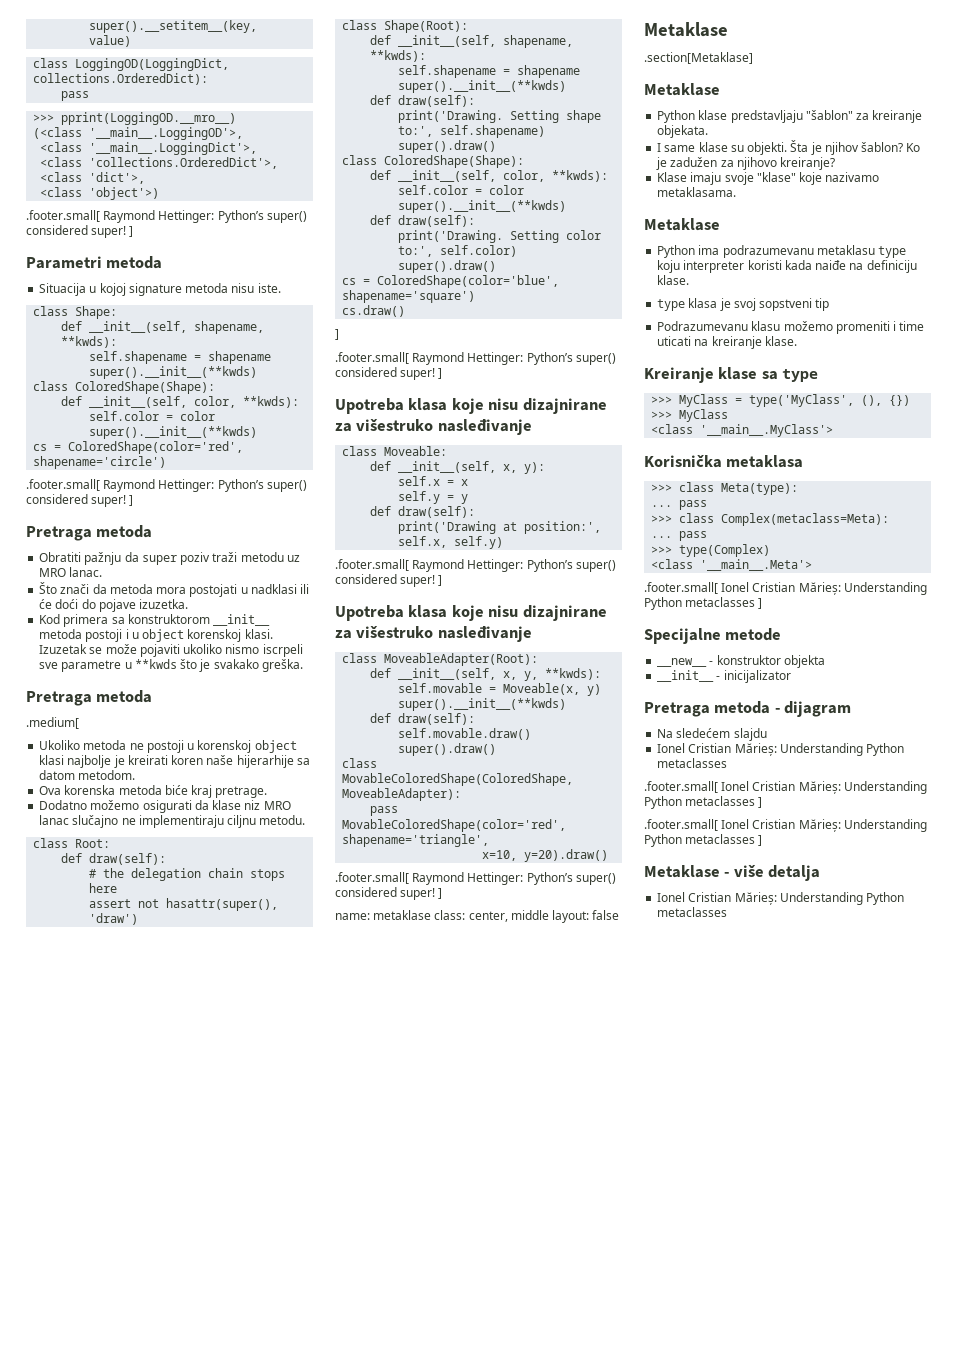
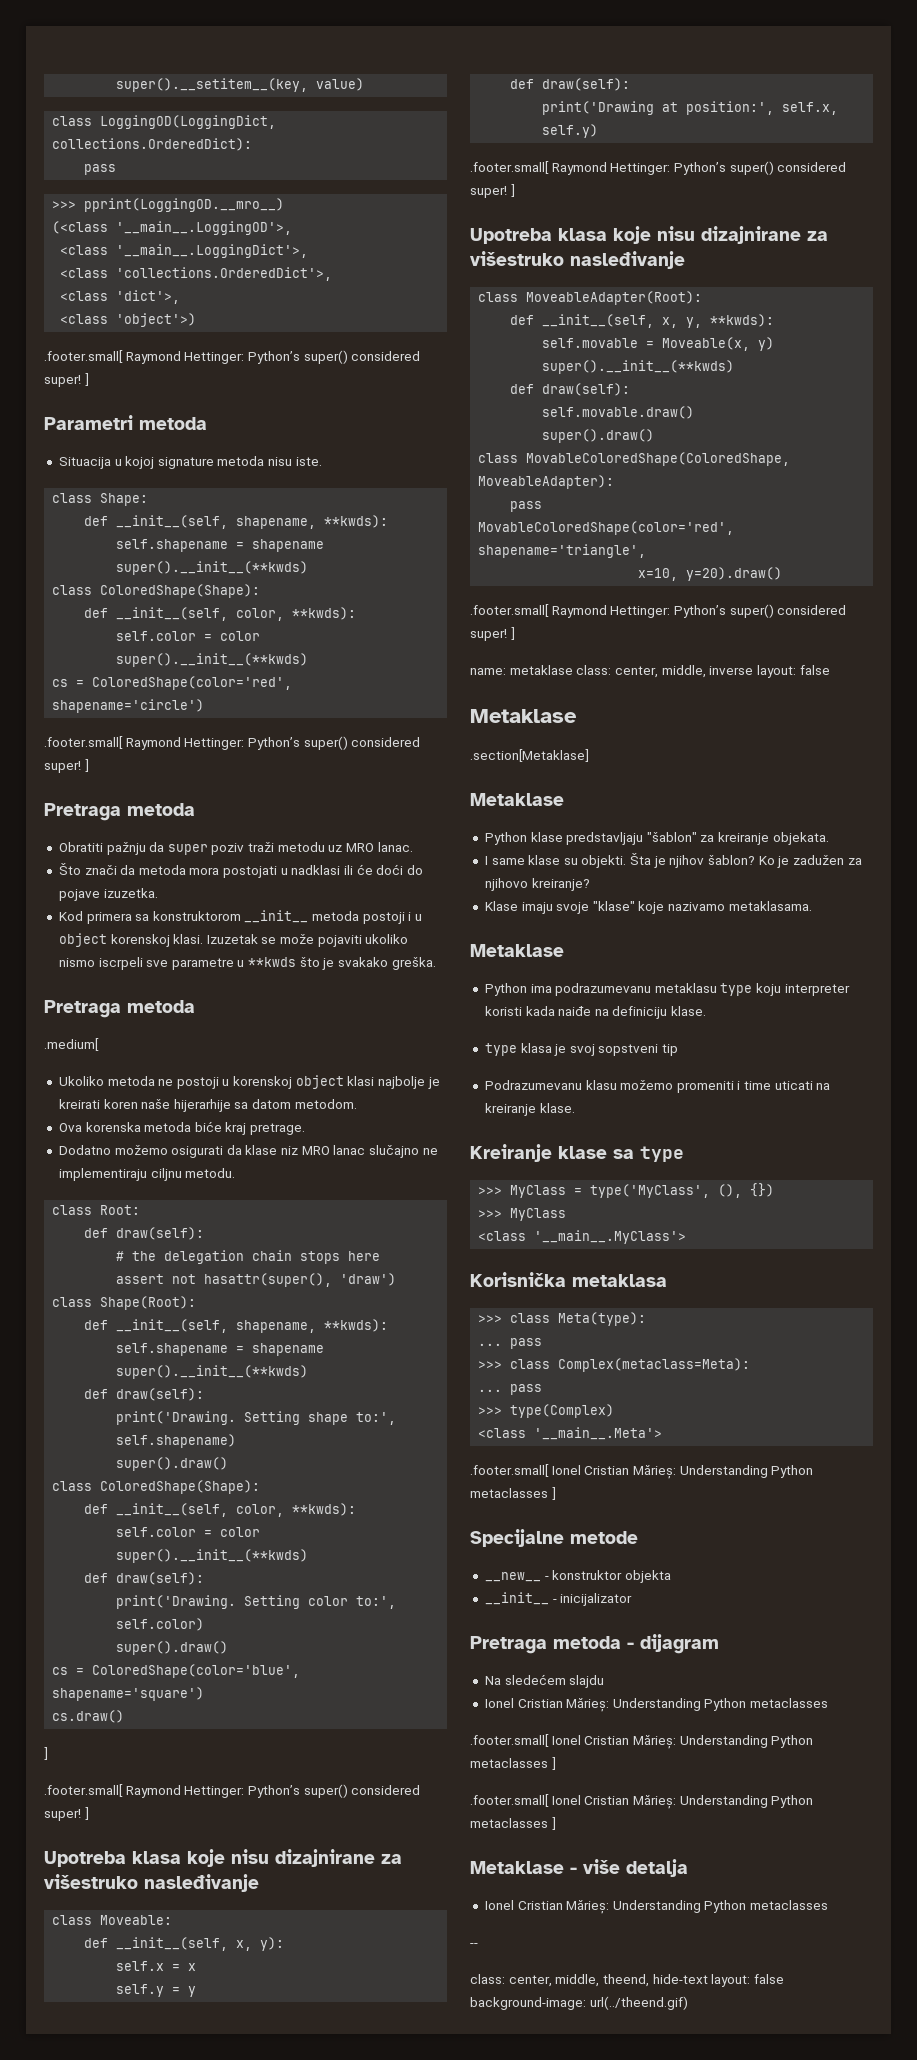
[510,910,549,920] middle -> [661,665,754,678] middle, inverse
(728, 912) none -> [470,1943,478,1947] [470,1974,784,1987] [470,1996,688,2010] // -- // class: center, middle, theend, hide-text layout: false background-image: url(../theend.gif)

